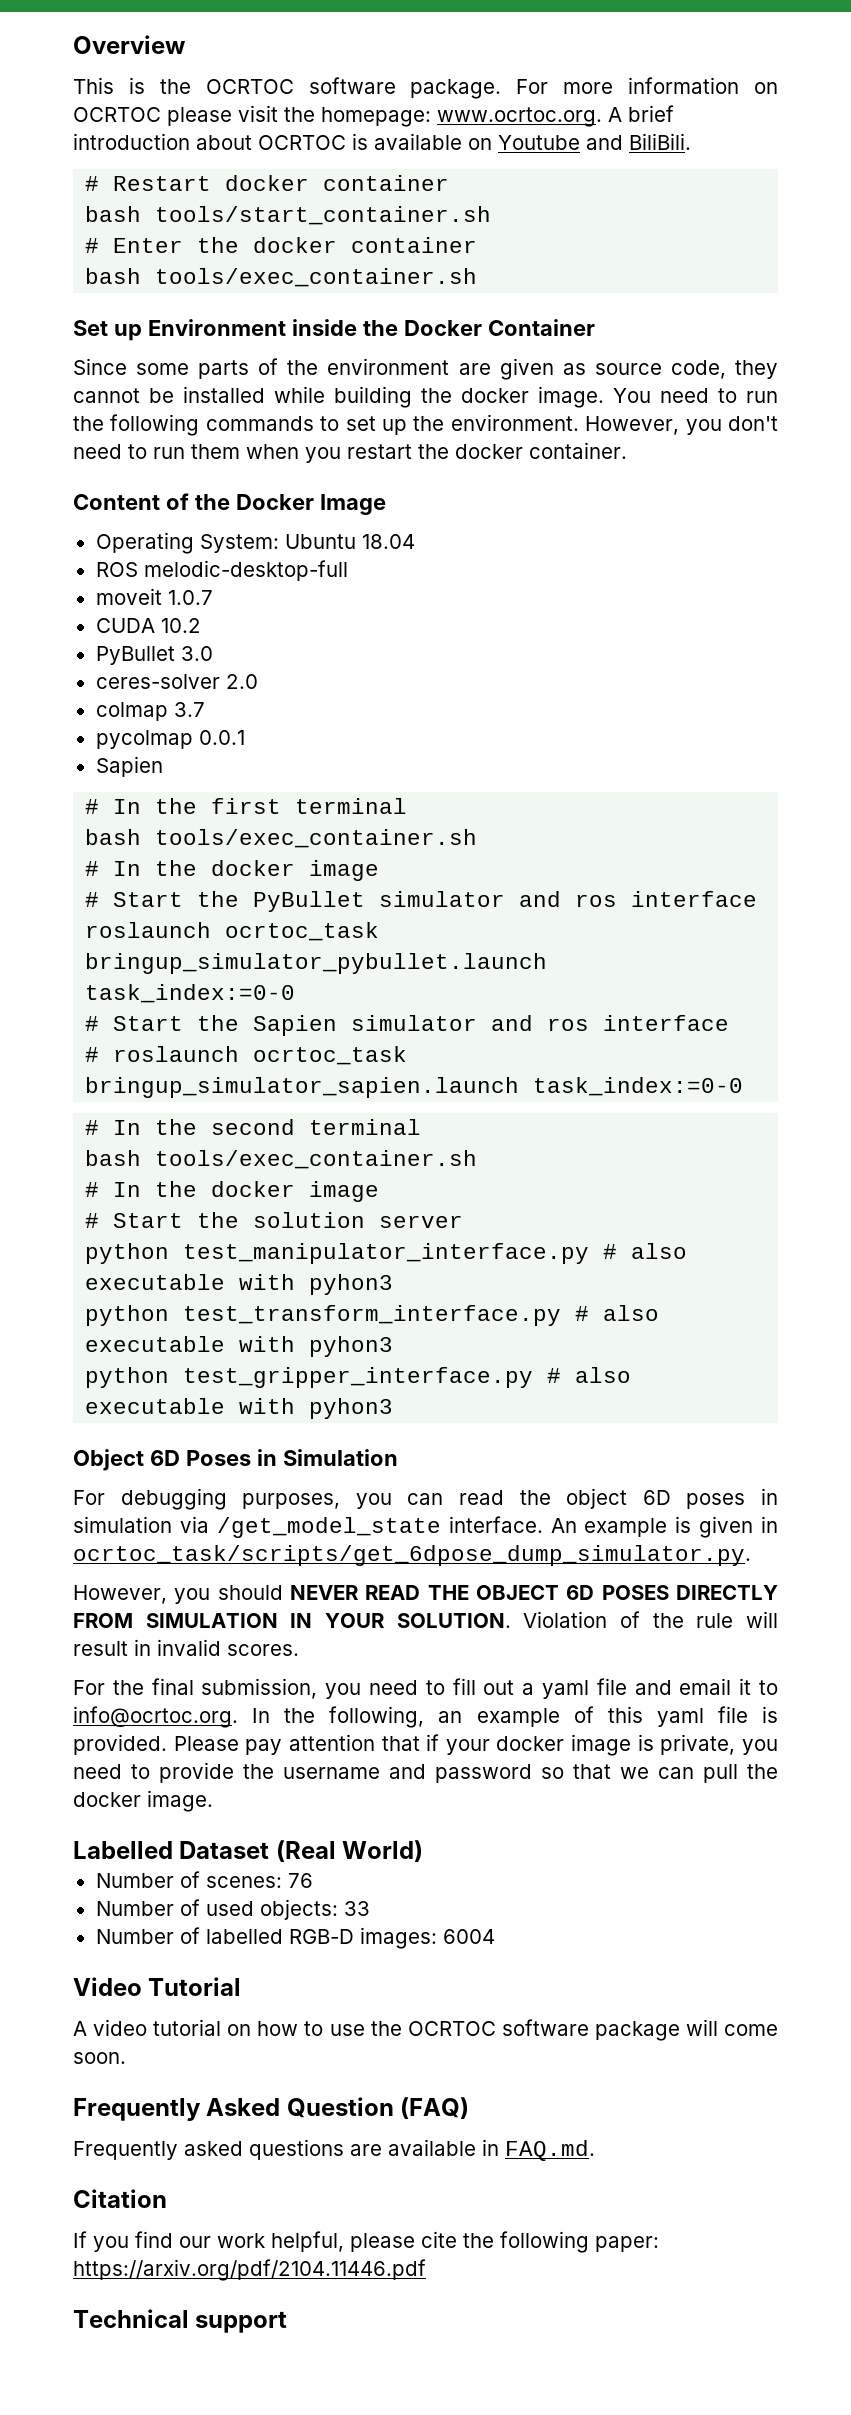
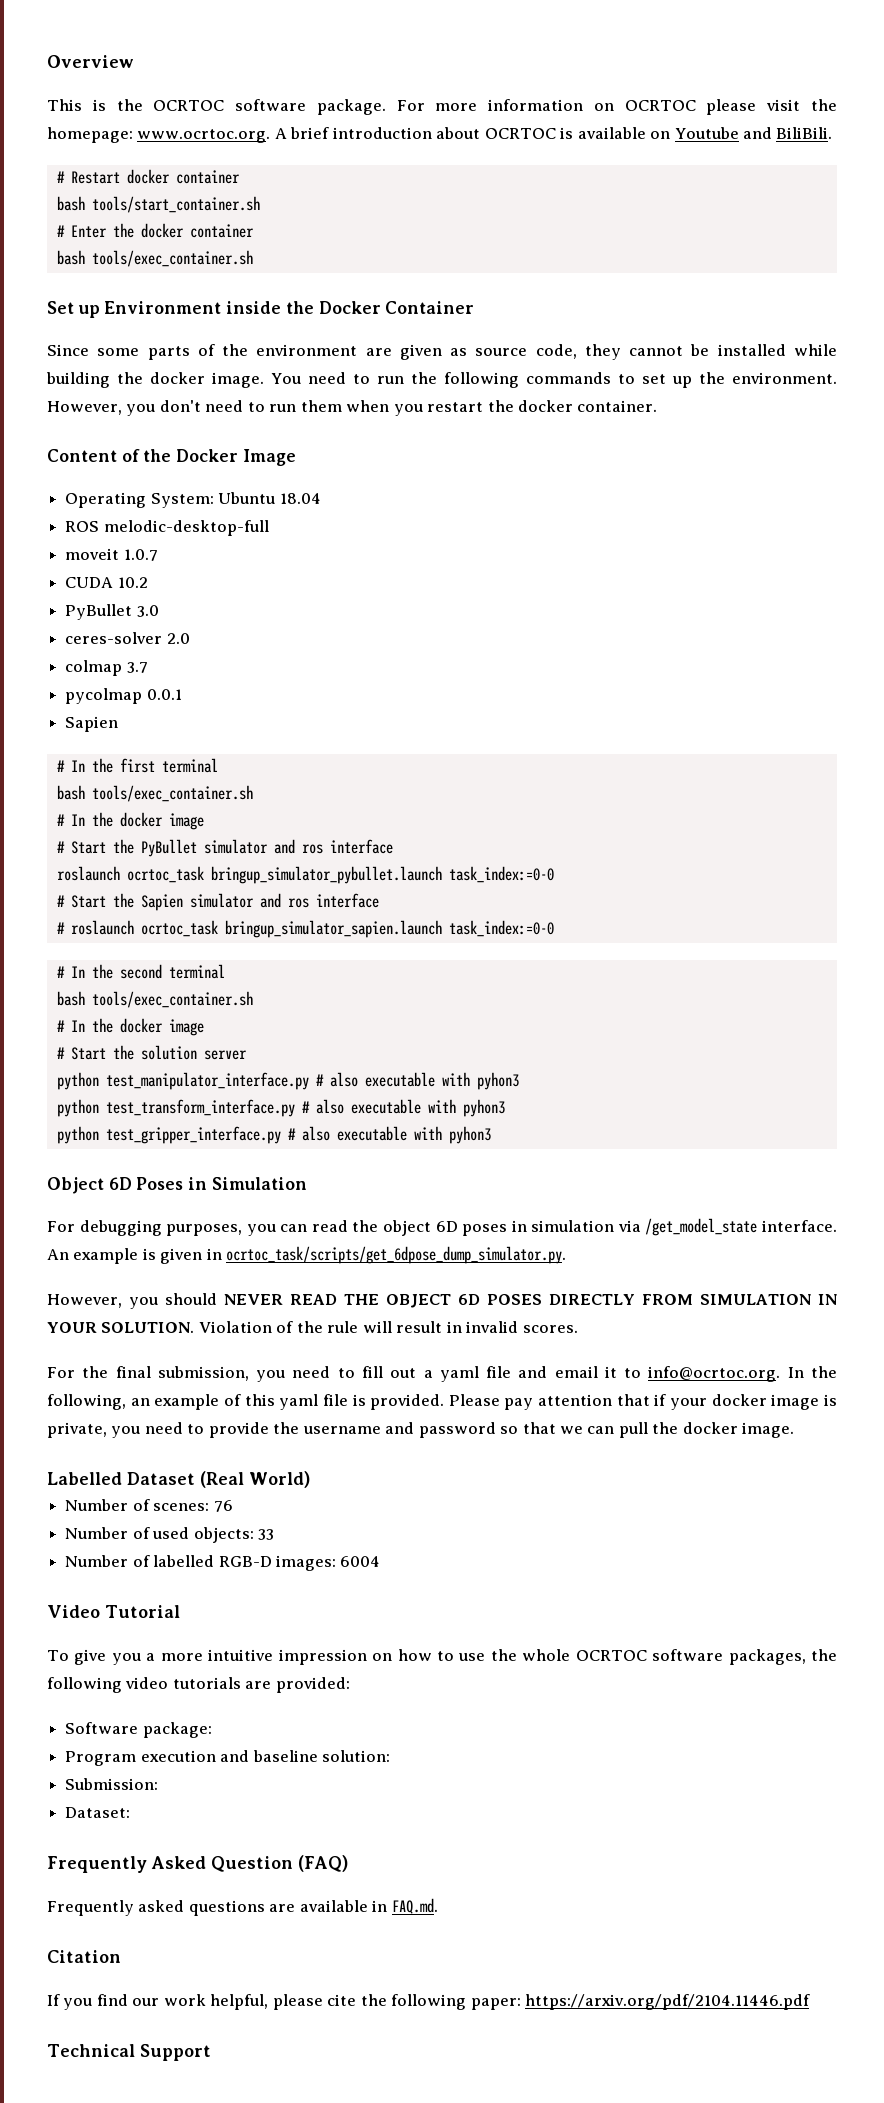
[73,2019,222,2036] A video tutorial -> [47,1649,367,1665] To give you a more intuitive impression
[407,2019,779,2041] [73,2052,126,2064] OCRTOC software package will come soon. -> [522,1649,837,1665] [47,1677,350,1693] [65,1722,212,1738] [65,1750,390,1766] [65,1778,159,1790] [65,1807,131,1818] whole OCRTOC software packages, the following video tutorials are provided: // Software package: // Program execution and baseline solution: // Submission: // Dataset:
[195,2311,288,2333] support -> [139,2044,211,2061] Support

